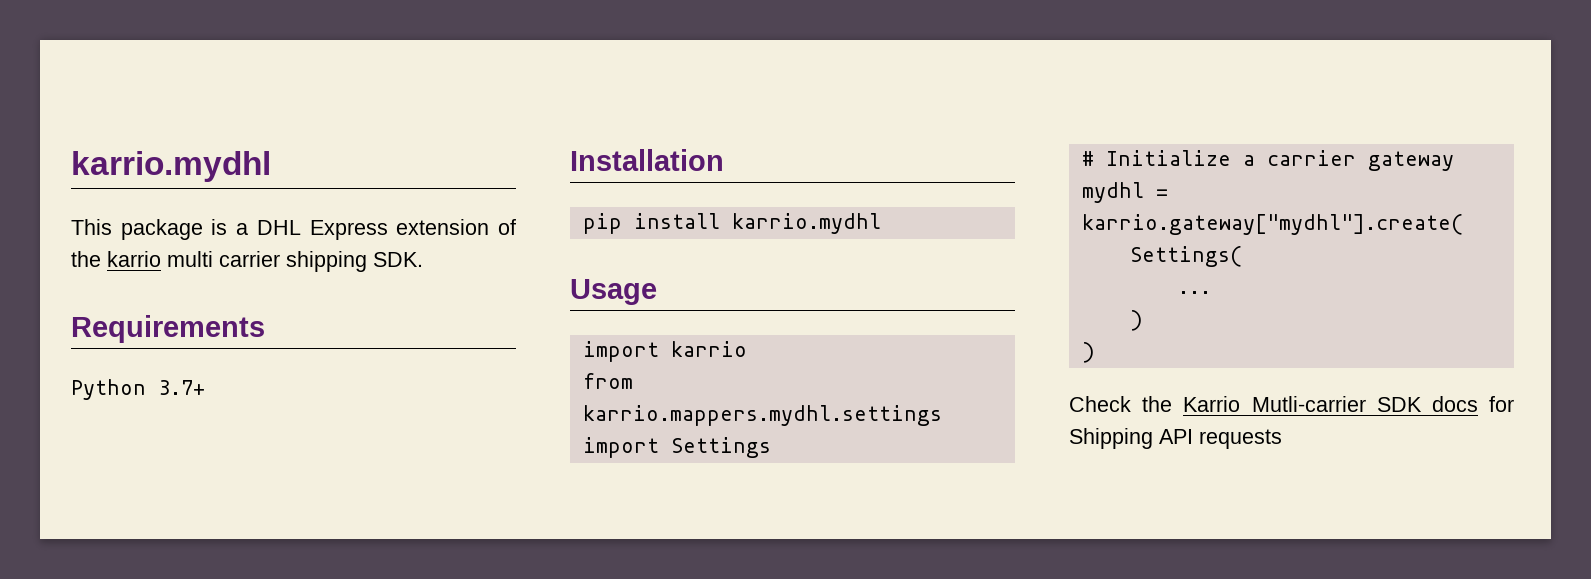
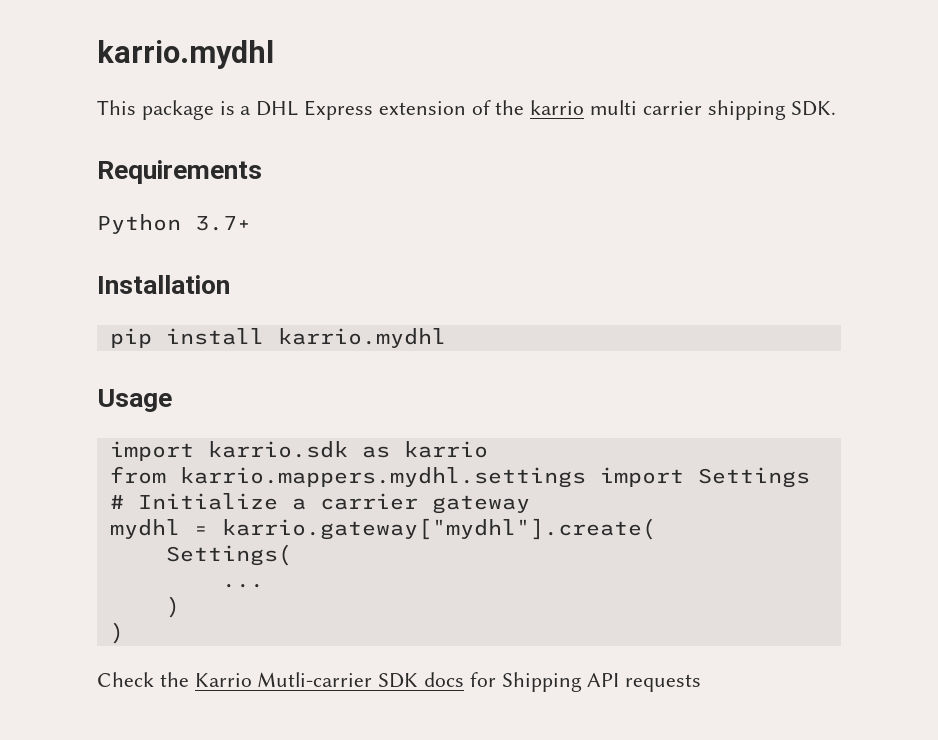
(659, 351) none -> [207,441,390,458] karrio.sdk as

